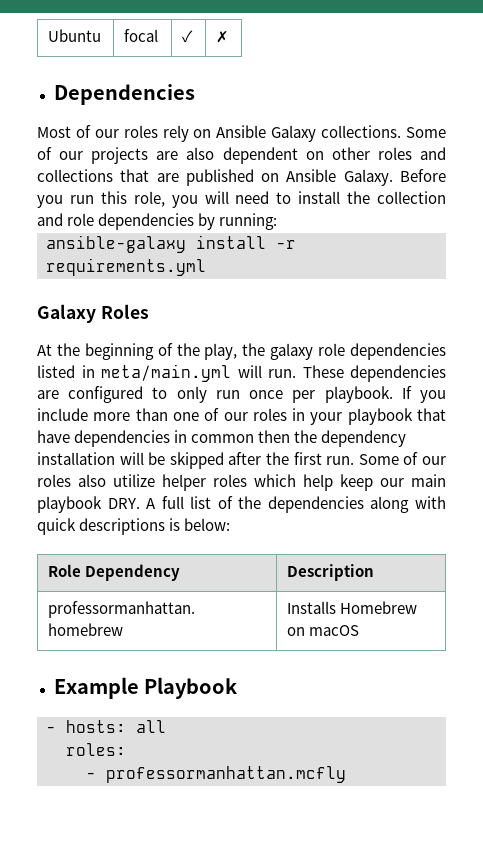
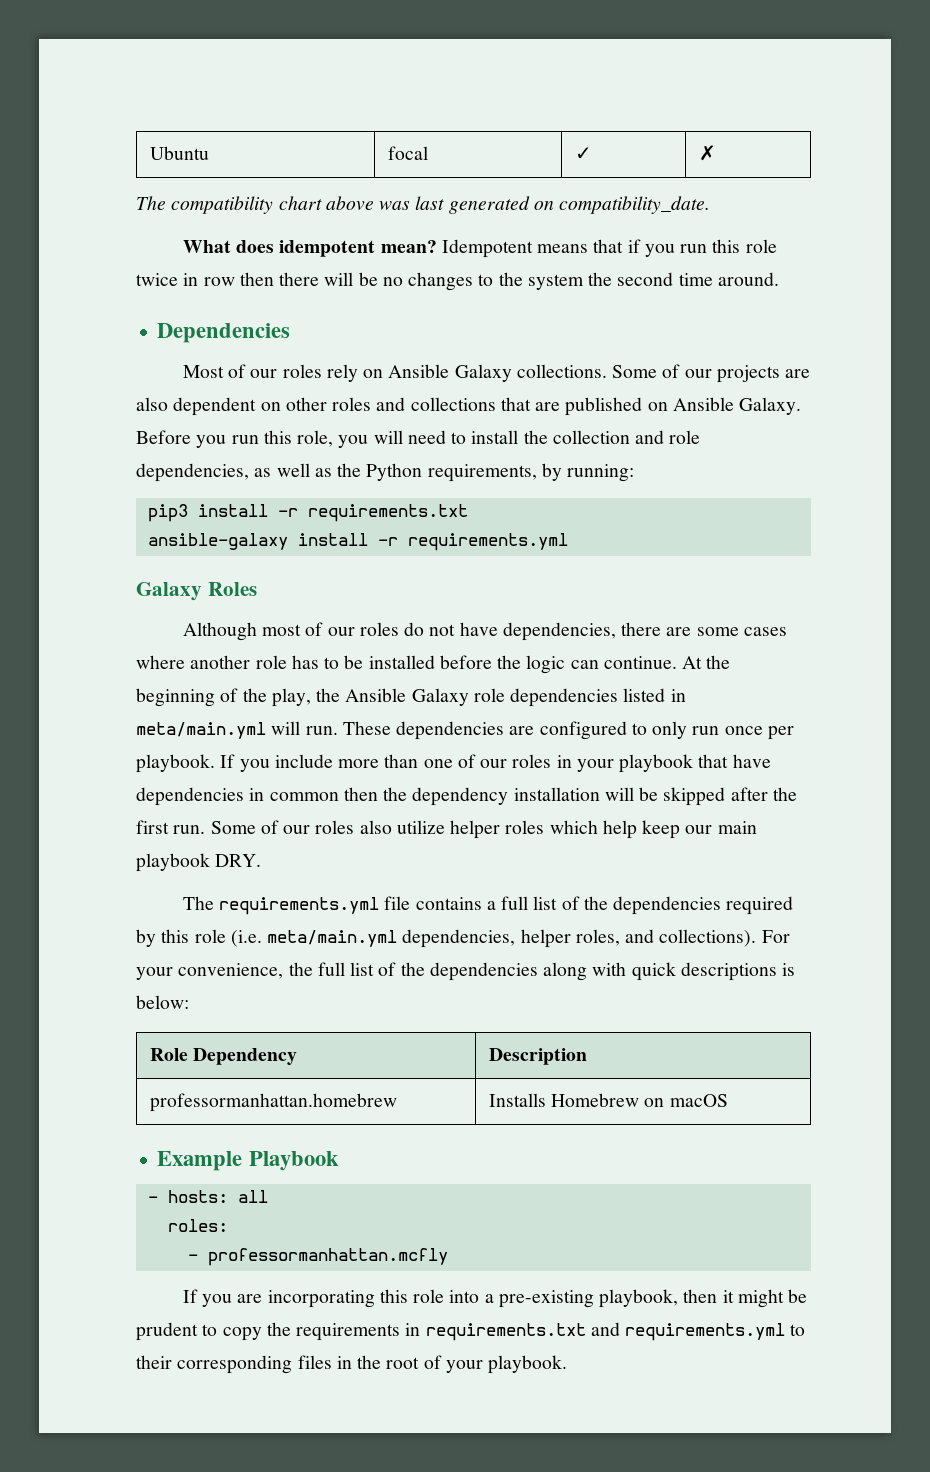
(230, 37) none -> [136,196,711,214] [182,239,777,258] [136,272,779,291] // The compatibility chart above was last generated on compatibility_date. // What does idempotent mean? Idempotent means that if you run this role twice in row then there will be no changes to the system the second time around.
[98,213,278,230] dependencies by running: -> [136,463,635,482] [147,504,468,522] dependencies, as well as the Python requirements, by running: // pip3 install -r requirements.txt
(149, 311) none -> [182,622,788,641] [136,655,677,674] Although most of our roles do not have dependencies, there are some cases where another role has to be installed before the logic can continue.
[270,343,314,360] galaxy -> [345,688,469,706] Ansible Galaxy
[146,498,157,509] A -> [182,896,794,915] [136,929,790,948] [136,962,313,980] // The requirements.yml file contains a full list of the dependencies required by this role (i.e. meta/main.yml dependencies, helper roles, and collections). For your convenience, the
(346, 774) none -> [182,1289,808,1308] [136,1322,806,1341] [136,1355,568,1374] // If you are incorporating this role into a pre-existing playbook, then it might be prudent to copy the requirements in requirements.txt and requirements.yml to their corresponding files in the root of your playbook.

